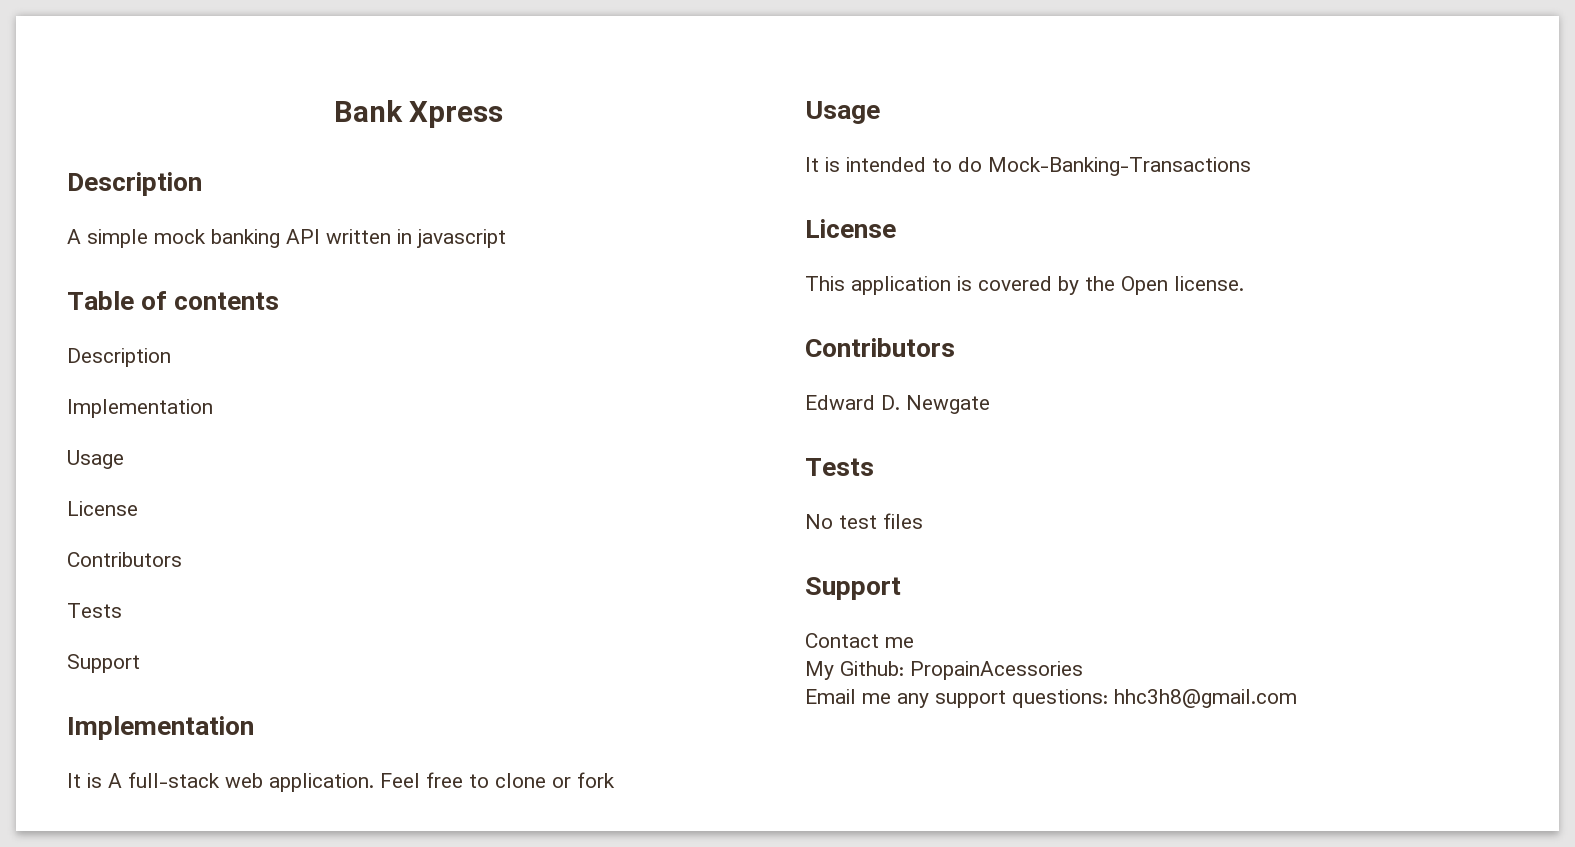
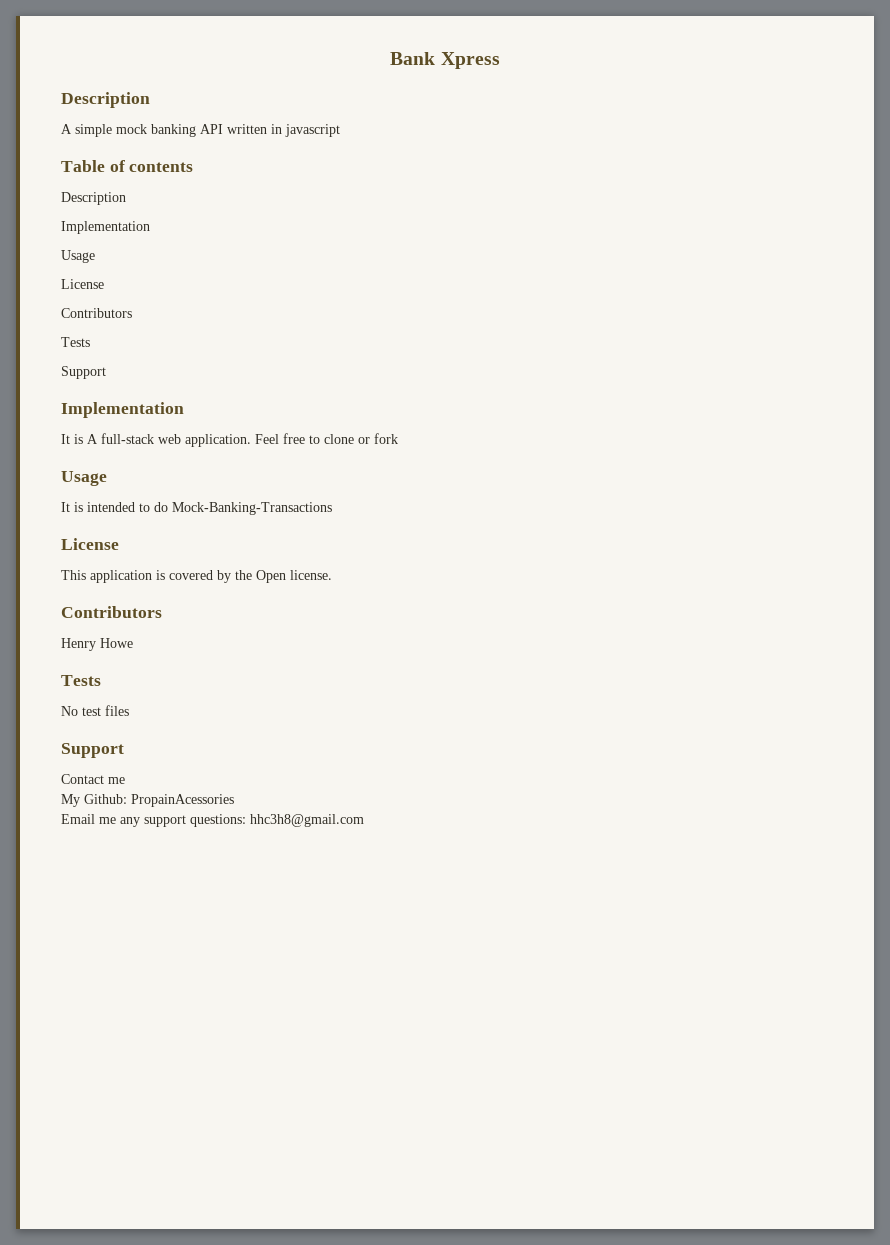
[805,395,990,414] Edward D. Newgate -> [61,638,133,651] Henry Howe

